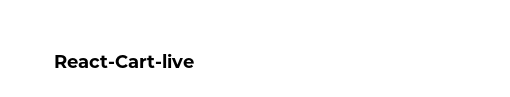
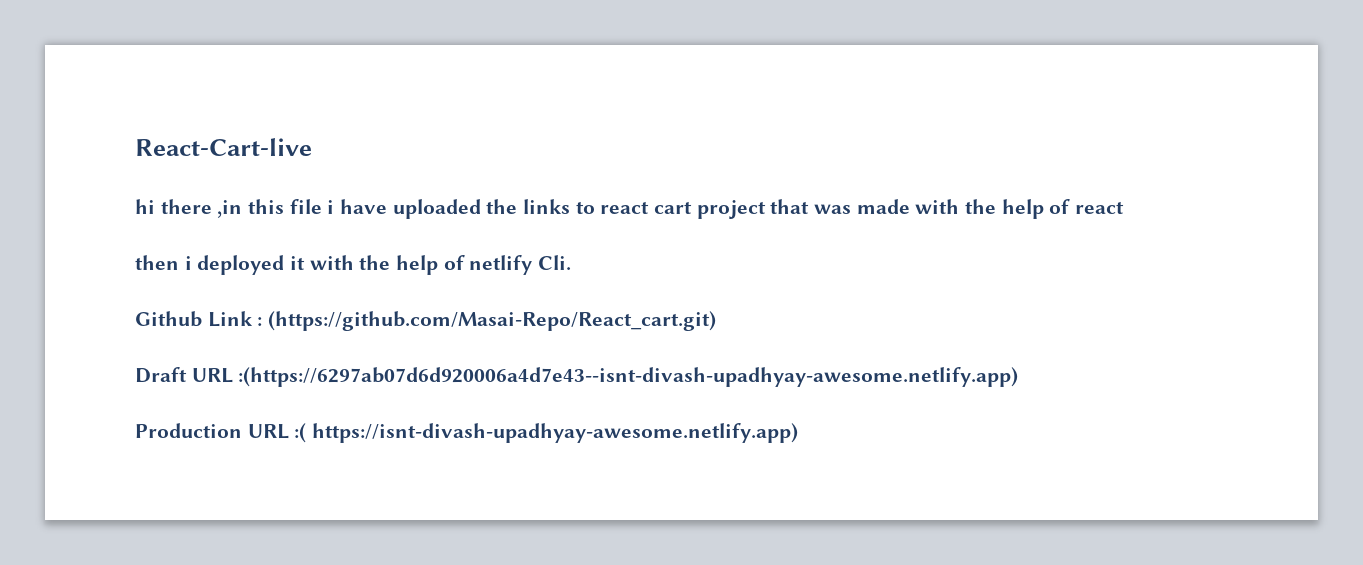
(194, 60) none -> [135,199,1125,219] [135,255,572,275] [135,311,717,331] [135,367,1019,387] [135,423,799,443] // hi there ,in this file i have uploaded the links to react cart project that was made with the help of react // then i deployed it with the help of netlify Cli. // Github Link : (https://github.com/Masai-Repo/React_cart.git) // Draft URL :(https://6297ab07d6d920006a4d7e43--isnt-divash-upadhyay-awesome.netlify.app) // Production URL :( https://isnt-divash-upadhyay-awesome.netlify.app)

